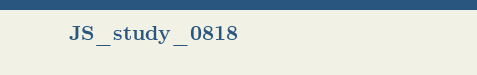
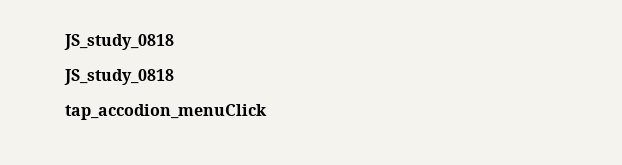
[69,26,238,46] JS_study_0818 -> [64,34,174,50] [64,69,174,85] [65,104,267,120] JS_study_0818 // JS_study_0818 // tap_accodion_menuClick

